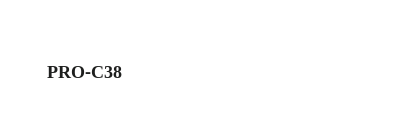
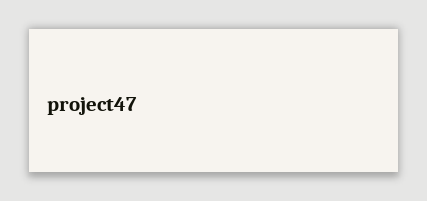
[47,66,122,78] PRO-C38 -> [47,97,137,115] project47

